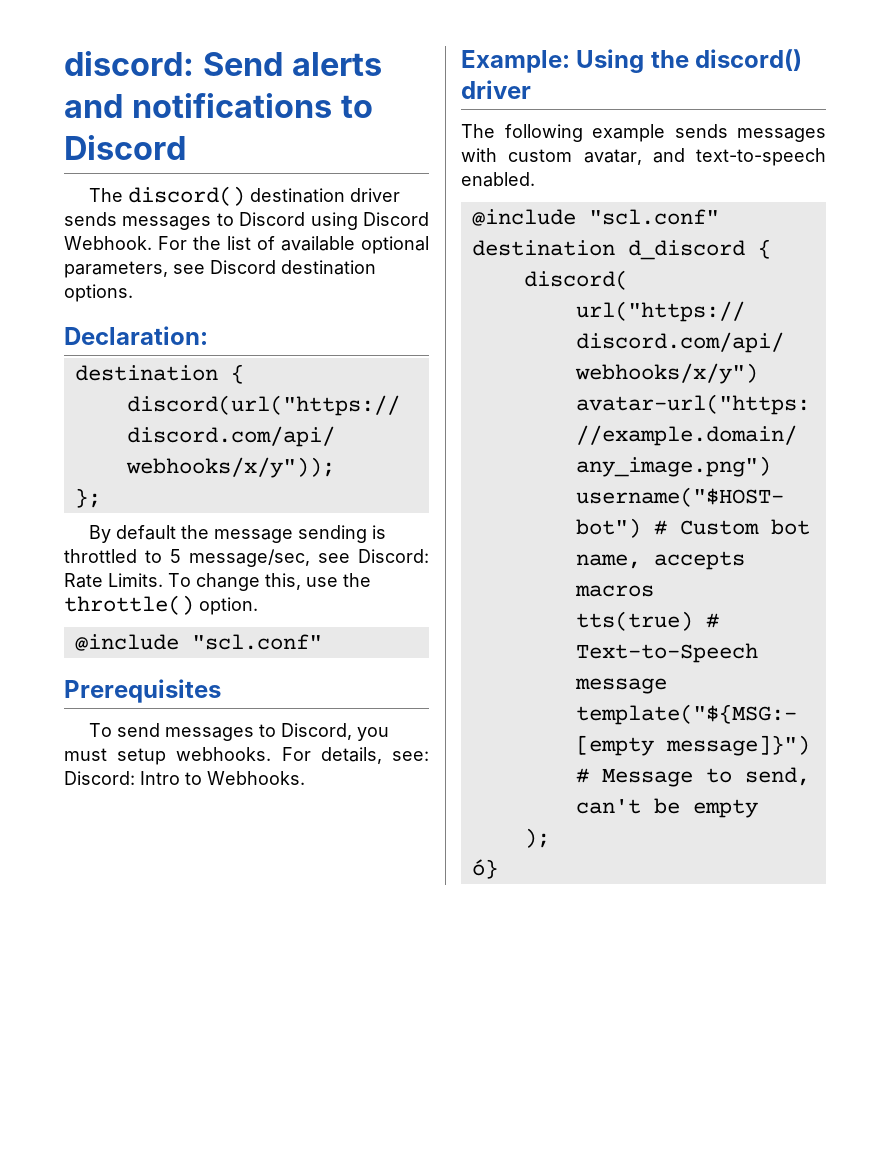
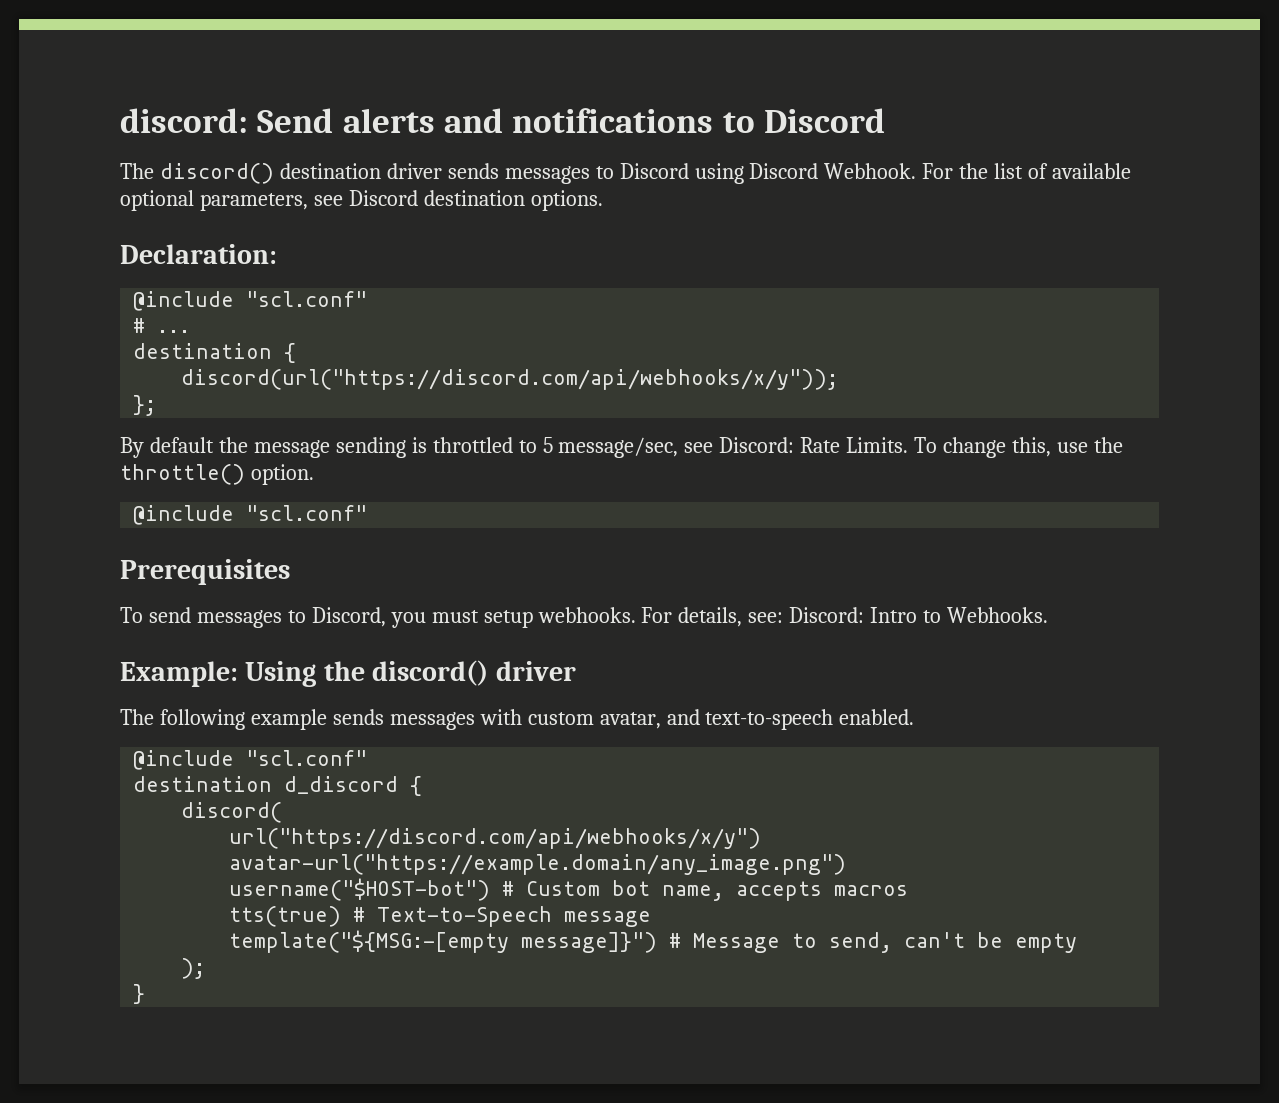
(208, 335) none -> [133,291,368,311] [133,318,191,333] // @include "scl.conf" // # ...
[471,859,498,879] ó} -> [133,984,146,1004] }

